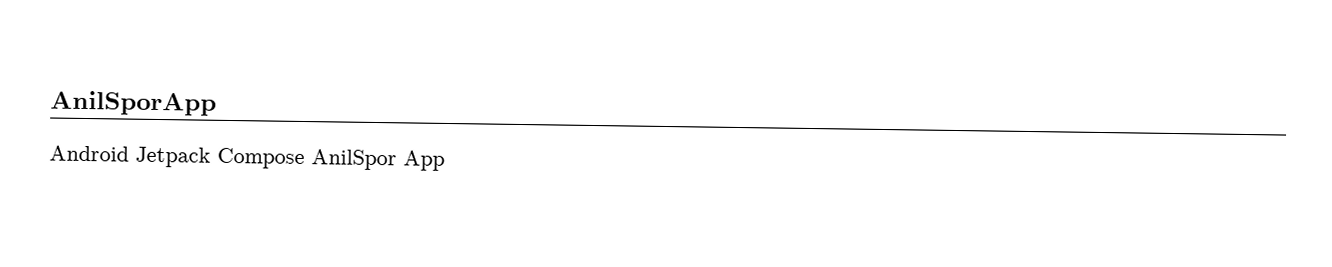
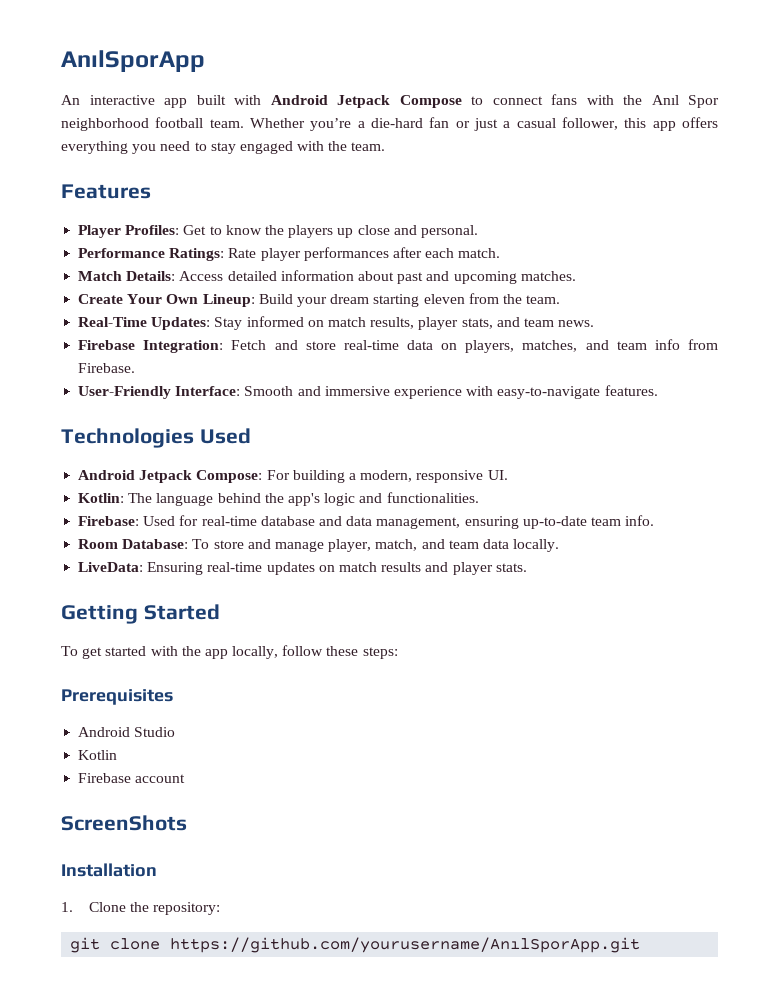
[50,90,217,116] [49,145,445,171] AnilSporApp // Android Jetpack Compose AnilSpor App -> [61,50,205,72] [61,94,719,108] [61,117,718,131] [61,141,386,154] [61,184,151,199] [78,225,478,238] [78,247,501,261] [78,270,576,284] [78,293,561,307] [78,316,595,330] [78,339,718,353] [78,363,136,373] [78,385,658,399] [61,428,251,448] [78,470,508,483] [78,492,479,506] [78,515,655,529] [78,539,560,552] [78,562,527,575] [61,604,220,624] [61,645,398,659] [61,689,173,705] [78,727,176,737] [78,750,118,760] [78,773,186,783] [61,815,187,831] [61,863,157,877] [61,902,221,915] [70,937,641,953] AnılSporApp // An interactive app built with Android Jetpack Compose to connect fans with the Anıl Spor neighborhood football team. Whether you’re a die-hard fan or just a casual follower, this app offers everything you need to stay engaged with the team. // Features // Player Profiles: Get to know the players up close and personal. // Performance Ratings: Rate player performances after each match. // Match Details: Access detailed information about past and upcoming matches. // Create Your Own Lineup: Build your dream starting eleven from the team. // Real-Time Updates: Stay informed on match results, player stats, and team news. // Firebase Integration: Fetch and store real-time data on players, matches, and team info from Firebase. // User-Friendly Interface: Smooth and immersive experience with easy-to-navigate features. // Technologies Used // Android Jetpack Compose: For building a modern, responsive UI. // Kotlin: The language behind the app's logic and functionalities. // Firebase: Used for real-time database and data management, ensuring up-to-date team info. // Room Database: To store and manage player, match, and team data locally. // LiveData: Ensuring real-time updates on match results and player stats. // Getting Started // To get started with the app locally, follow these steps: // Prerequisites // Android Studio // Kotlin // Firebase account // ScreenShots // Installation // 1. Clone the repository: // git clone https://github.com/yourusername/AnılSporApp.git

